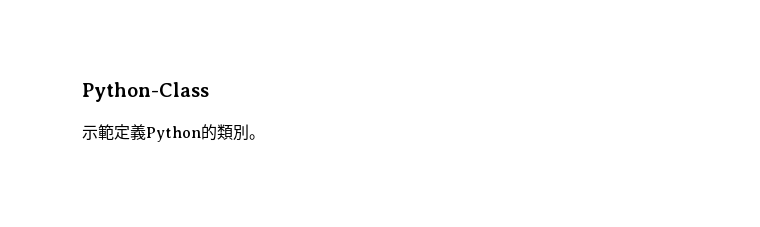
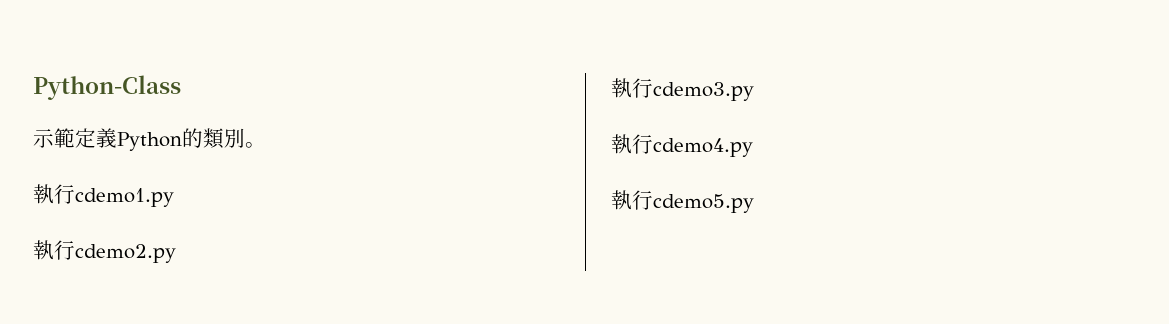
(265, 137) none -> [33,184,174,207] [33,240,176,263] [611,78,754,101] [611,134,753,157] [611,190,754,213] // 執行cdemo1.py // 執行cdemo2.py // 執行cdemo3.py // 執行cdemo4.py // 執行cdemo5.py

